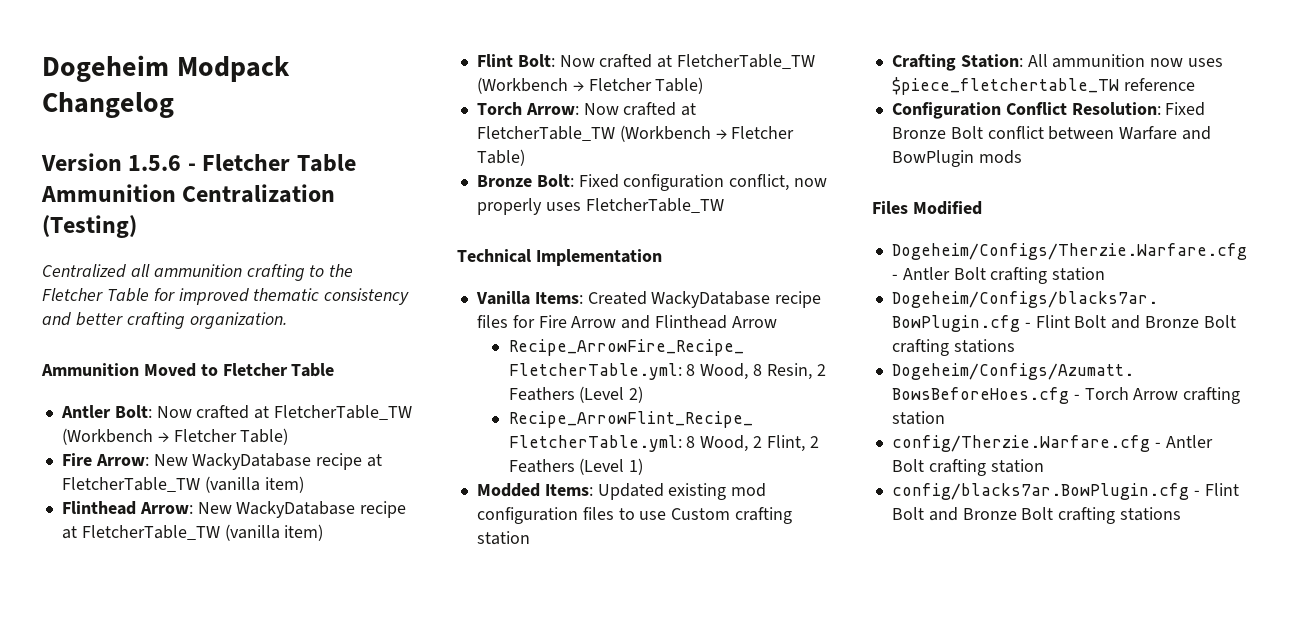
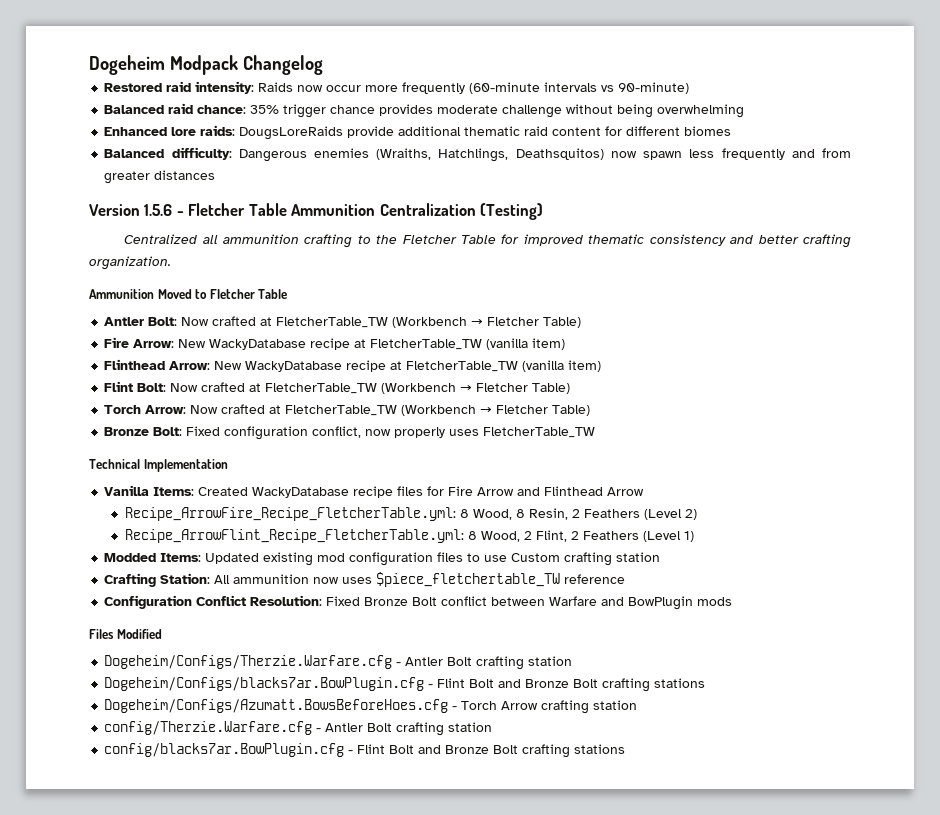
(174, 105) none -> [104,81,690,94] [104,103,745,118] [104,125,732,140] [104,147,852,162] [104,170,216,184] // Restored raid intensity: Raids now occur more frequently (60-minute intervals vs 90-minute) // Balanced raid chance: 35% trigger chance provides moderate challenge without being overwhelming // Enhanced lore raids: DougsLoreRaids provide additional thematic raid content for different biomes // Balanced difficulty: Dangerous enemies (Wraiths, Hatchlings, Deathsquitos) now spawn less frequently and from greater distances

